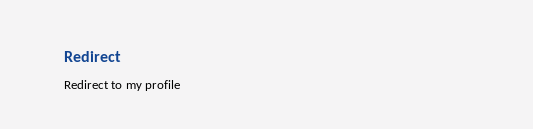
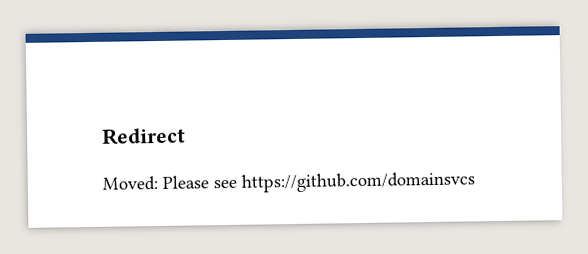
[64,80,181,91] Redirect to my profile -> [102,171,475,193] Moved: Please see https://github.com/domainsvcs

